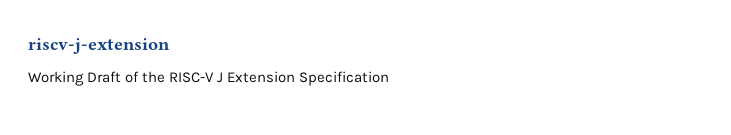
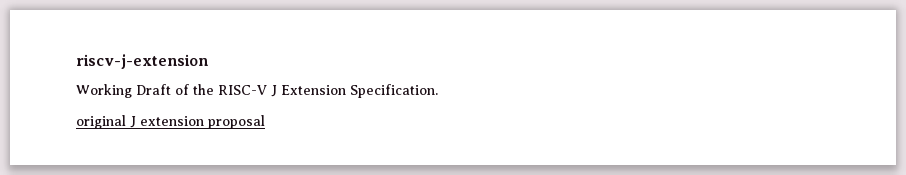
[299,71,390,86] Specification -> [350,84,438,98] [76,115,265,129] Specification. // original J extension proposal

